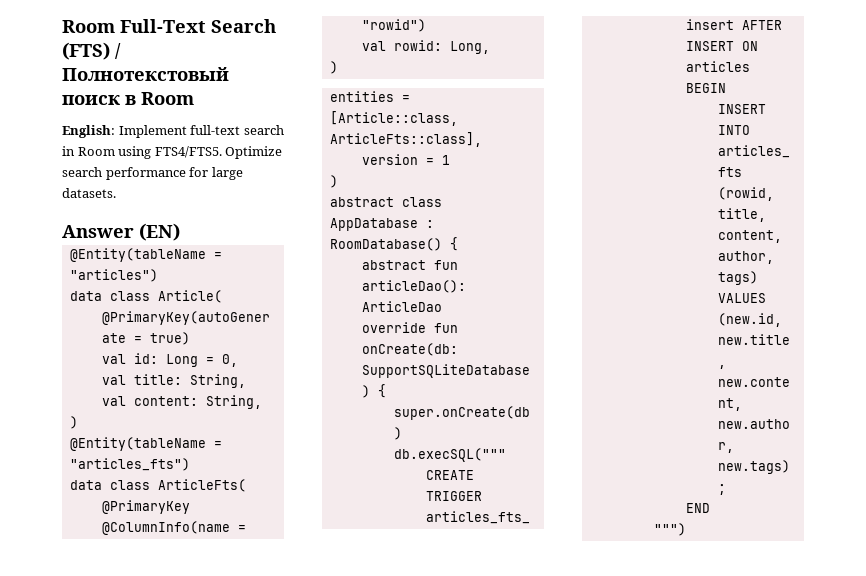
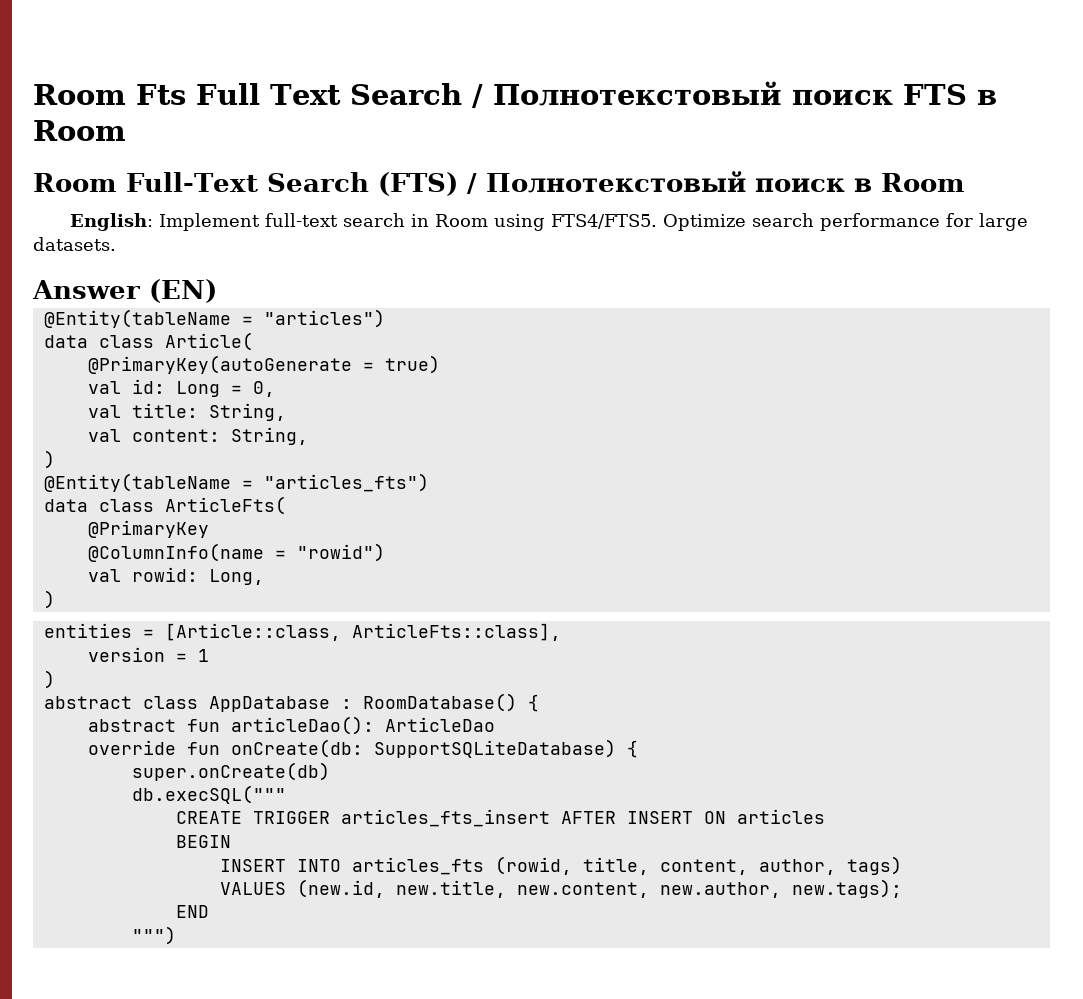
[62,20,115,33] Room -> [33,81,997,108] [33,120,126,141] [33,173,117,192] Room Fts Full Text Search / Полнотекстовый поиск FTS в Room // Room

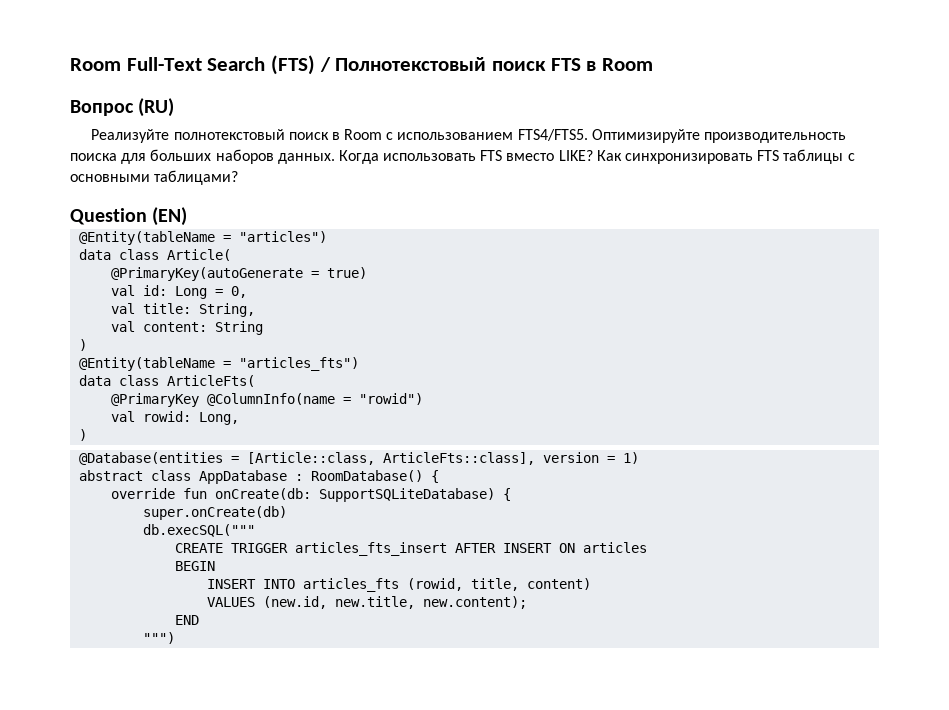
[33,83,462,105] Room Fts Full Text Search -> [70,55,316,75] Room Full-Text Search (FTS)
[33,171,965,196] [69,213,1028,231] [33,237,116,251] [32,280,140,299] Room Full-Text Search (FTS) / Полнотекстовый поиск в Room // English: Implement full-text search in Room using FTS4/FTS5. Optimize search performance for large datasets. // Answer -> [70,98,175,117] [91,129,846,143] [70,149,855,164] [70,170,239,185] [70,208,147,225] Вопрос (RU) // Реализуйте полнотекстовый поиск в Room с использованием FTS4/FTS5. Оптимизируйте производительность поиска для больших наборов данных. Когда использовать FTS вместо LIKE? Как синхронизировать FTS таблицы с основными таблицами? // Question
[230,427,308,445] String, -> [215,321,264,335] String
(209, 529) // -> (200, 400) none
[43,623,132,638] entities -> [79,452,224,465] @Database(entities
(561, 632) // -> (536, 458) none
[197,649,209,662] [43,670,55,689] 1 // ) -> [623,452,640,464] 1)
[87,716,495,735] // abstract fun articleDao(): ArticleDao -> (440, 476) none
[659,856,902,875] content, author, tags) -> [527,578,592,590] content)
[516,879,902,898] new.content, new.author, new.tags); -> [423,596,528,609] new.content);

